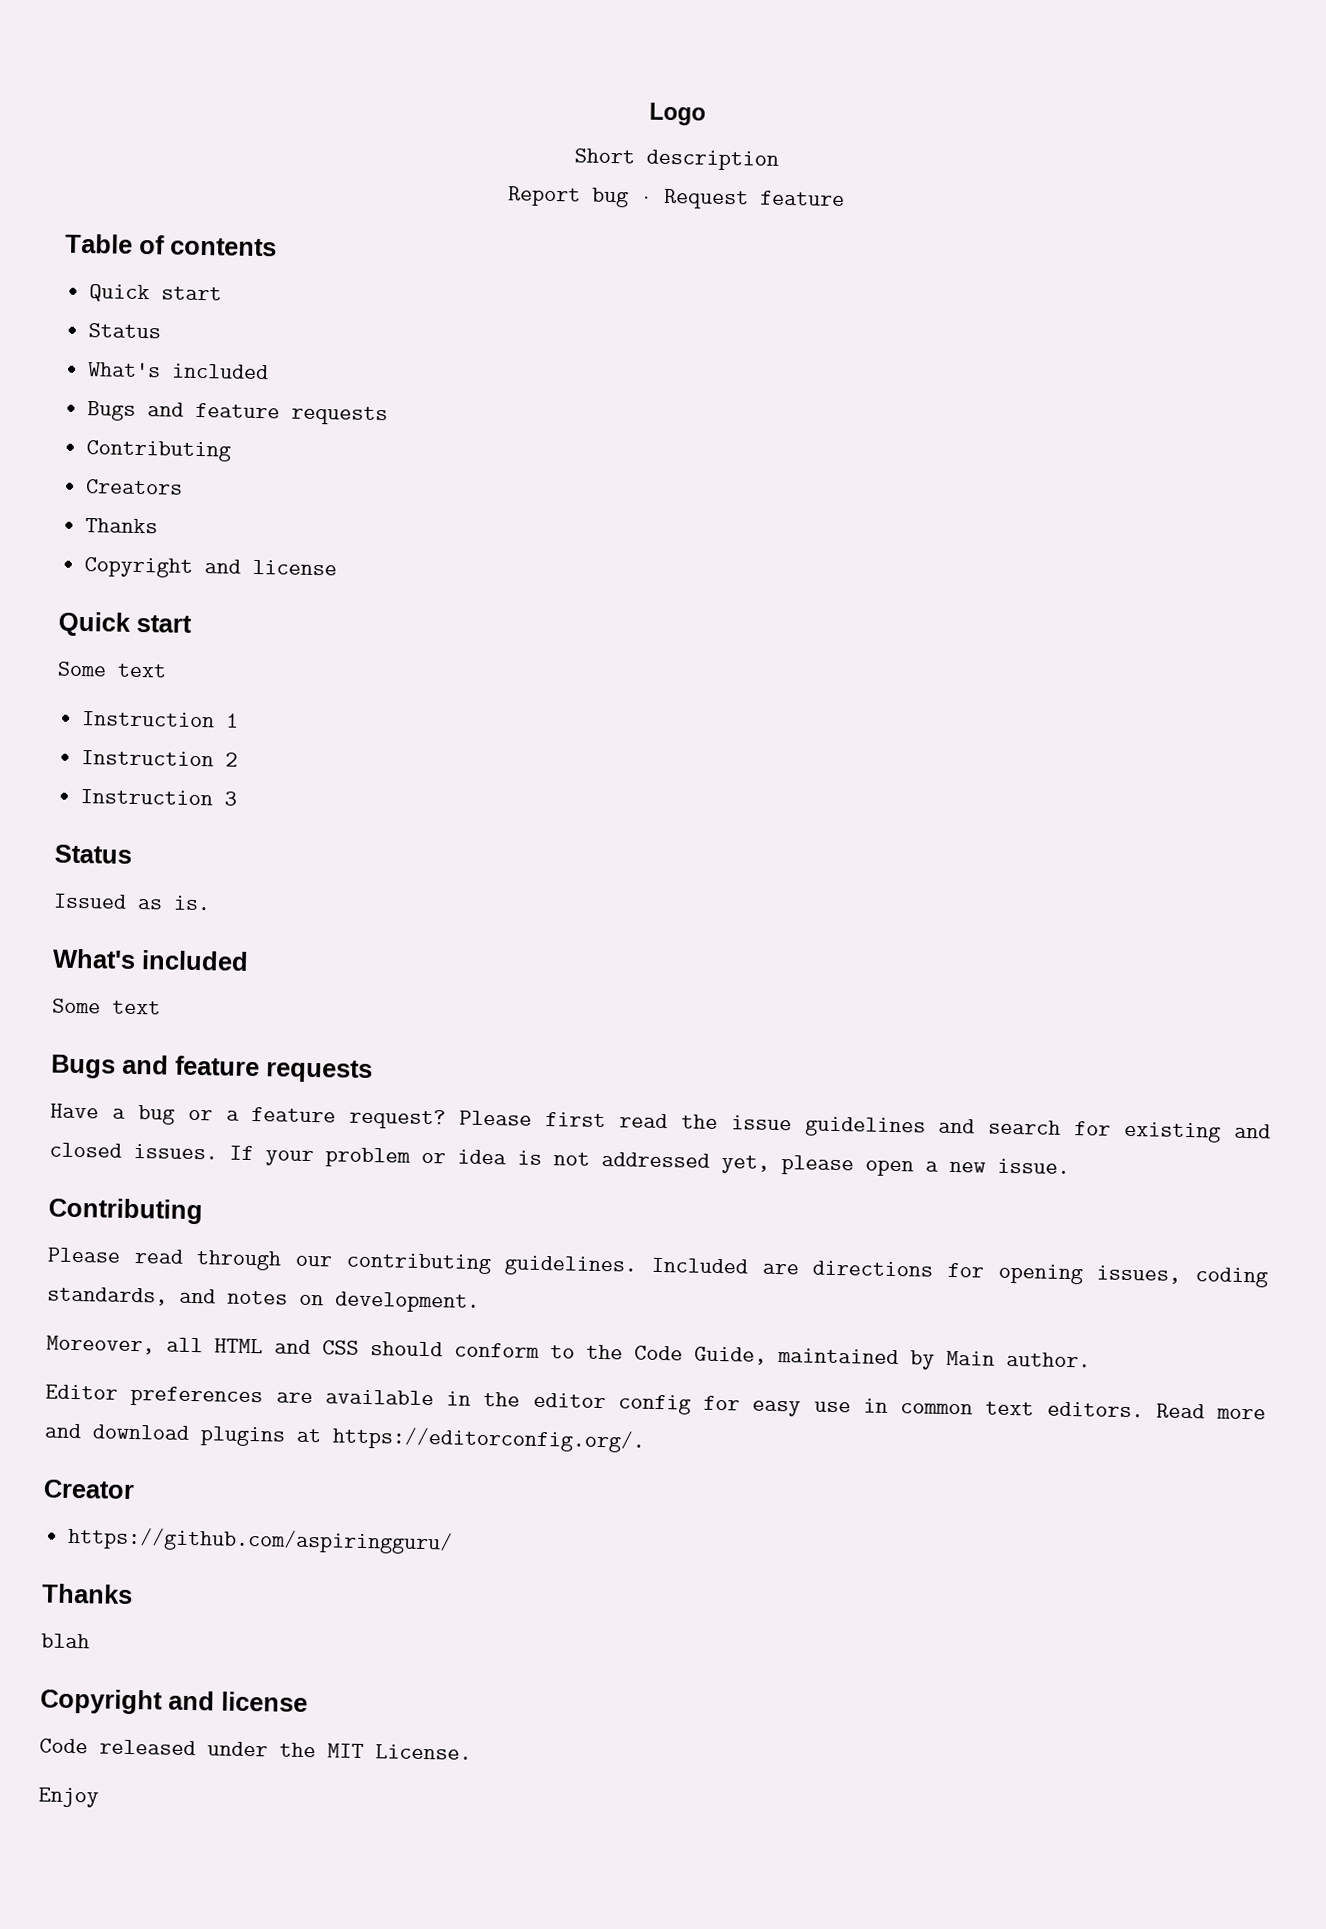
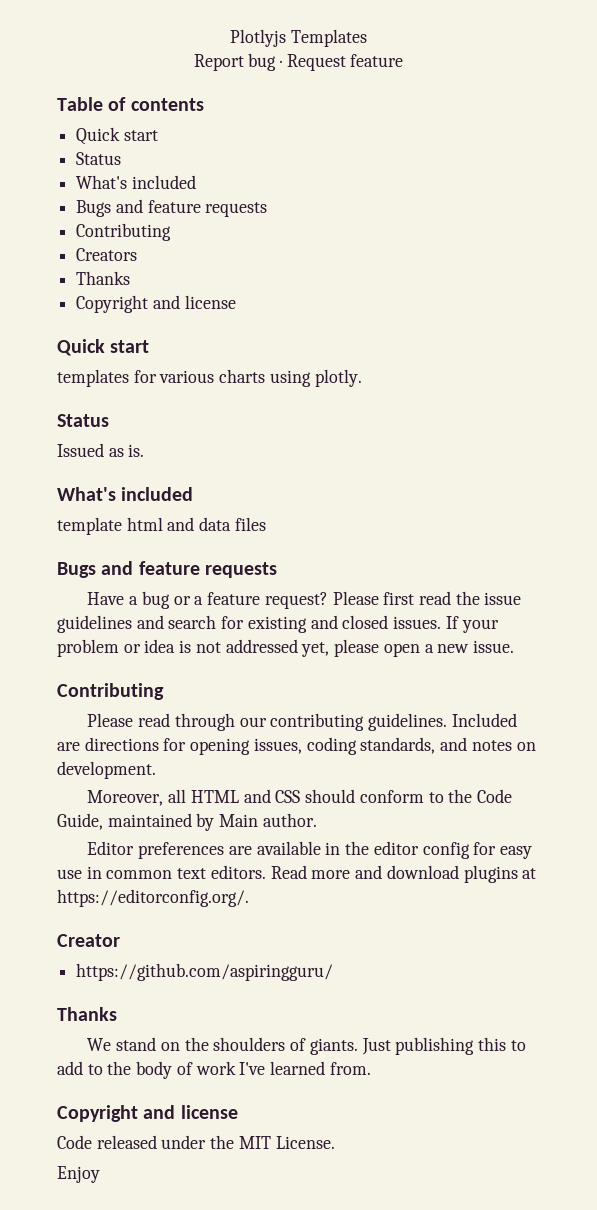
[649,102,706,126] [574,148,779,171] Logo // Short description -> [230,29,367,47] Plotlyjs Templates
[57,661,167,678] [82,711,240,728] [81,750,239,767] [80,789,238,806] Some text // Instruction 1 // Instruction 2 // Instruction 3 -> [57,369,362,387] templates for various charts using plotly.
[52,998,161,1015] Some text -> [57,517,266,535] template html and data files
[41,1633,90,1649] blah -> [87,1037,526,1055] [57,1061,371,1079] We stand on the shoulders of giants. Just publishing this to add to the body of work I've learned from.

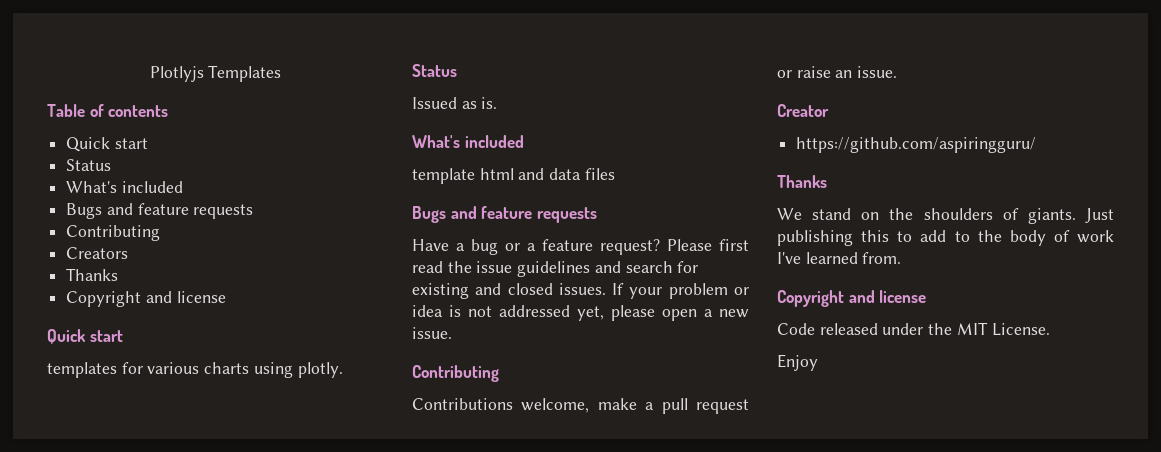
[193,53,404,71] // Report bug · Request feature -> (282, 73) none
[87,713,517,731] [57,737,536,755] [57,761,156,779] [87,789,512,806] [57,813,317,831] [87,841,532,859] [57,865,537,883] [57,889,249,907] Please read through our contributing guidelines. Included are directions for opening issues, coding standards, and notes on development. // Moreover, all HTML and CSS should conform to the Code Guide, maintained by Main author. // Editor preferences are available in the editor config for easy use in common text editors. Read more and download plugins at https://editorconfig.org/. -> [412,398,749,414] [777,66,898,78] Contributions welcome, make a pull request or raise an issue.

